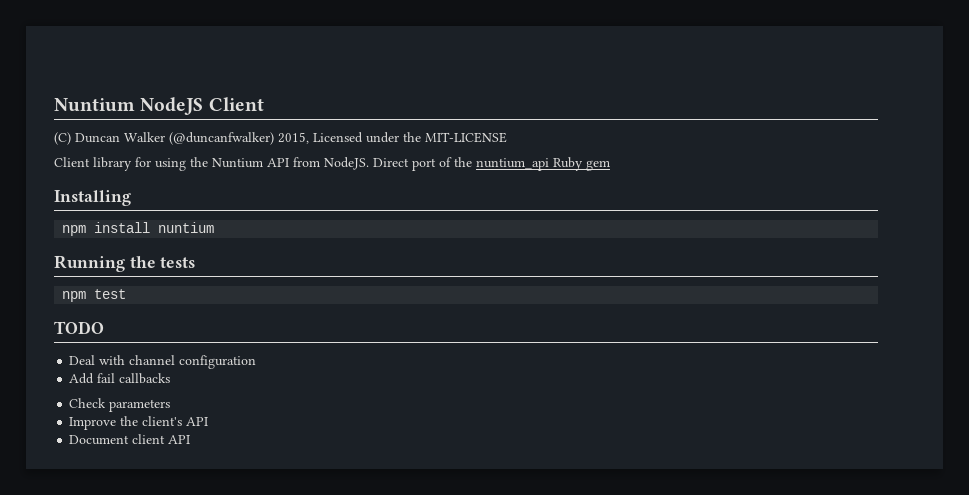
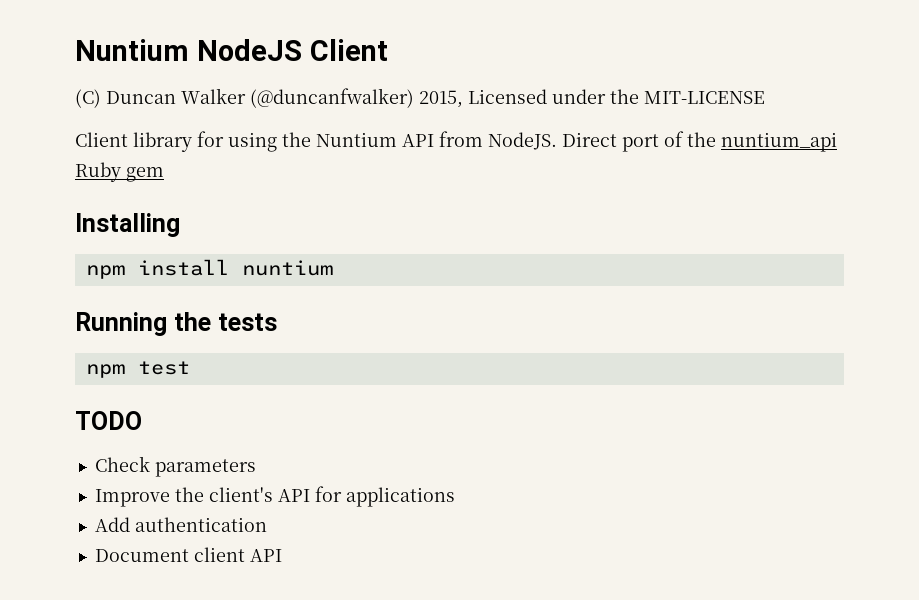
[69,355,257,369] [69,373,171,384] // Deal with channel configuration // Add fail callbacks -> (142, 420) none
(209, 421) none -> [314,486,455,507] [94,517,267,532] for applications // Add authentication

